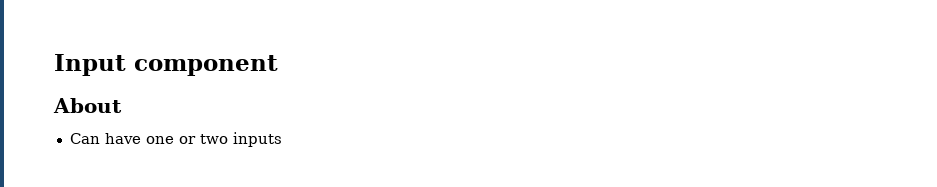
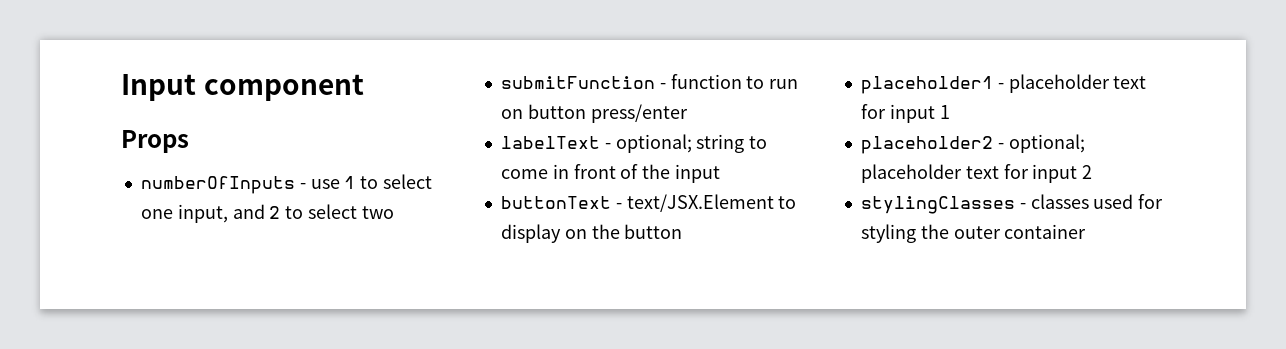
[53,98,122,113] [69,132,282,147] About // Can have one or two inputs -> [121,130,189,153] [140,174,433,194] [140,204,394,223] [500,74,799,89] [500,104,688,123] [500,134,768,153] [500,164,721,183] [500,194,797,212] [500,224,683,243] [860,74,1147,94] [860,104,950,123] [860,134,1085,154] [860,164,1093,183] [860,194,1164,214] [860,224,1087,243] Props // numberOfInputs - use 1 to select one input, and 2 to select two // submitFunction - function to run on button press/enter // labelText - optional; string to come in front of the input // buttonText - text/JSX.Element to display on the button // placeholder1 - placeholder text for input 1 // placeholder2 - optional; placeholder text for input 2 // stylingClasses - classes used for styling the outer container

